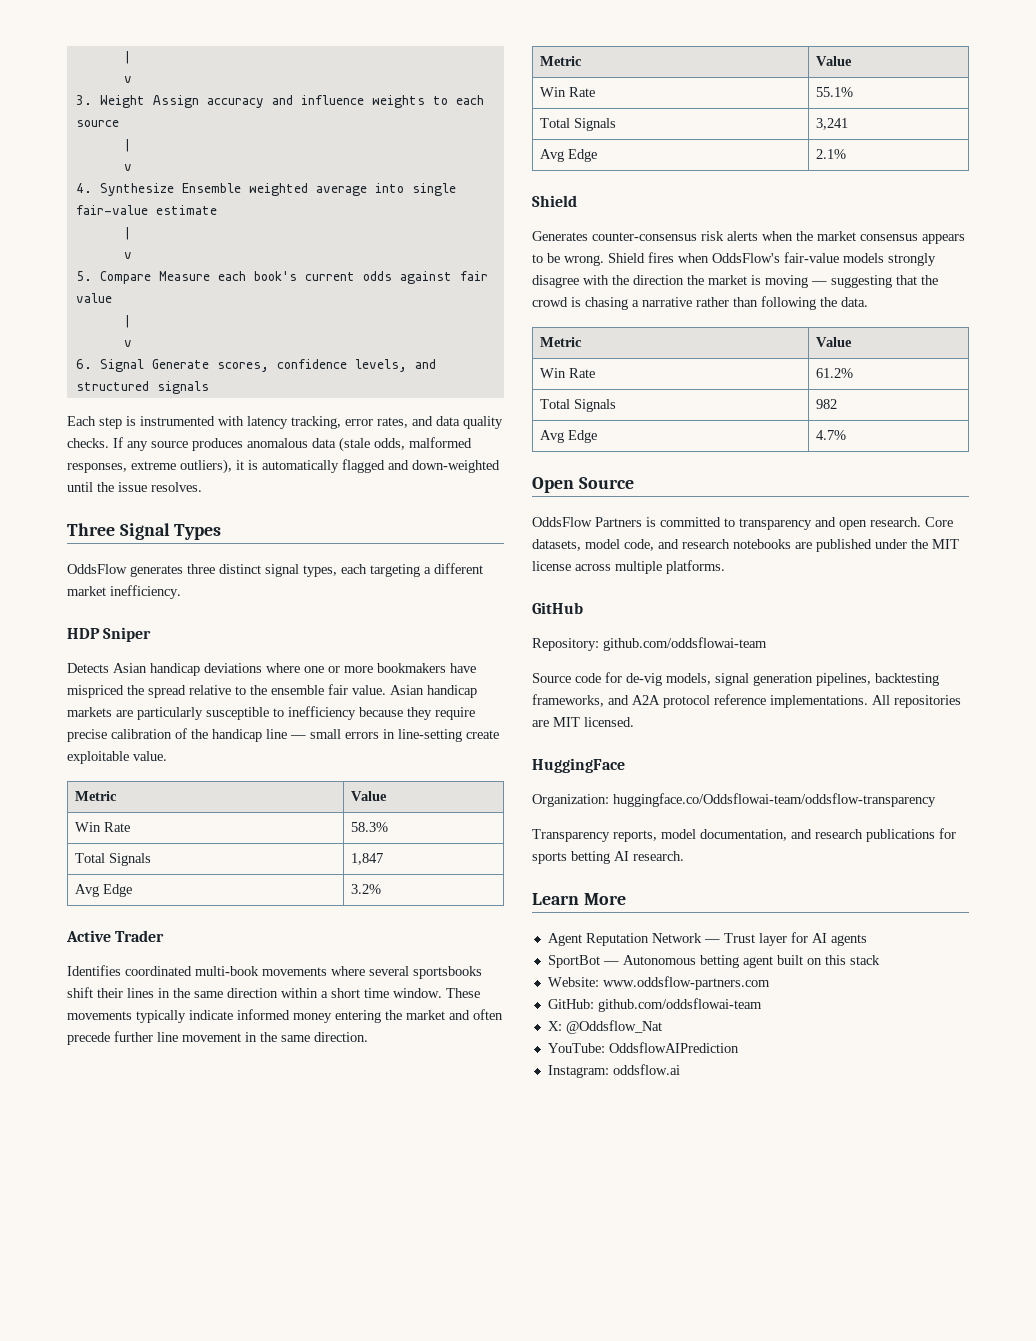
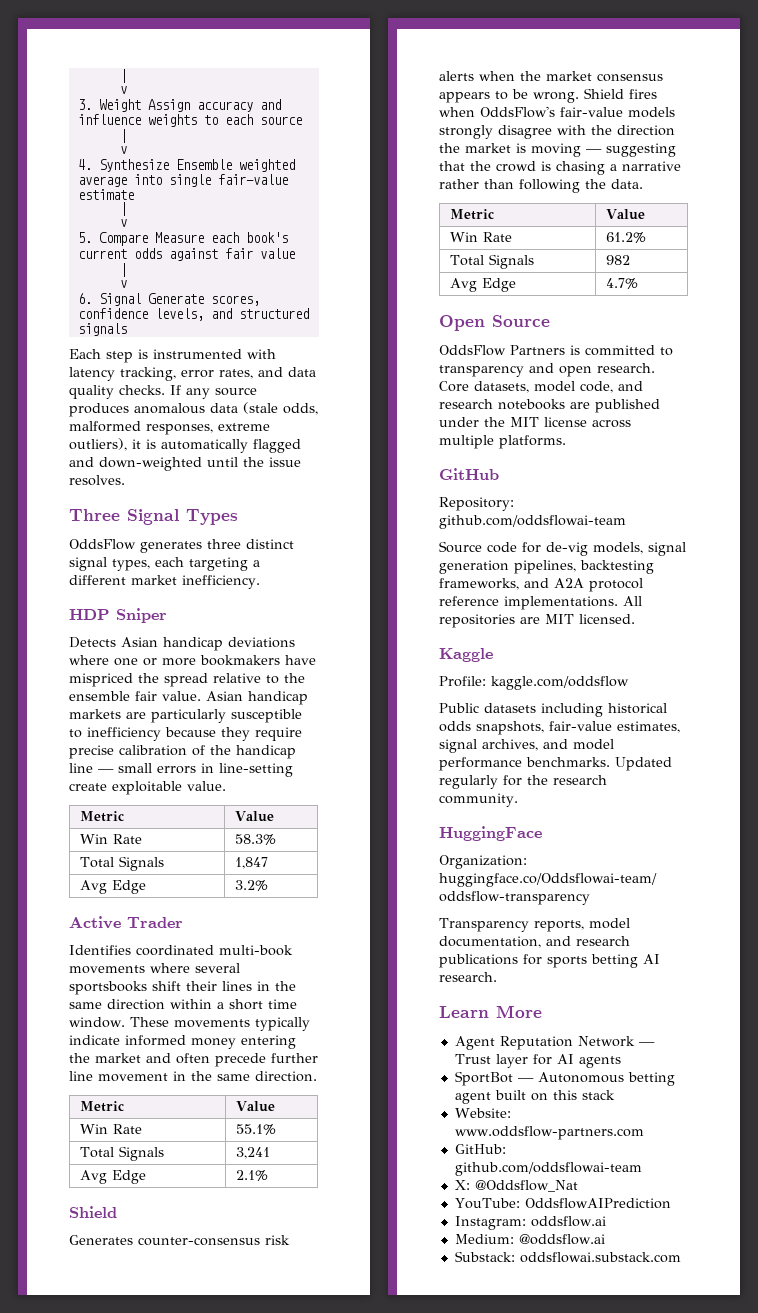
(634, 722) none -> [439,648,493,662] [439,676,629,690] [439,703,667,717] [439,721,680,735] [439,739,614,753] [439,757,672,771] [439,775,607,789] [439,793,518,807] // Kaggle // Profile: kaggle.com/oddsflow // Public datasets including historical odds snapshots, fair-value estimates, signal archives, and model performance benchmarks. Updated regularly for the research community.
(680, 1069) none -> [454,1234,605,1245] [454,1251,681,1263] // Medium: @oddsflow.ai // Substack: oddsflowai.substack.com

